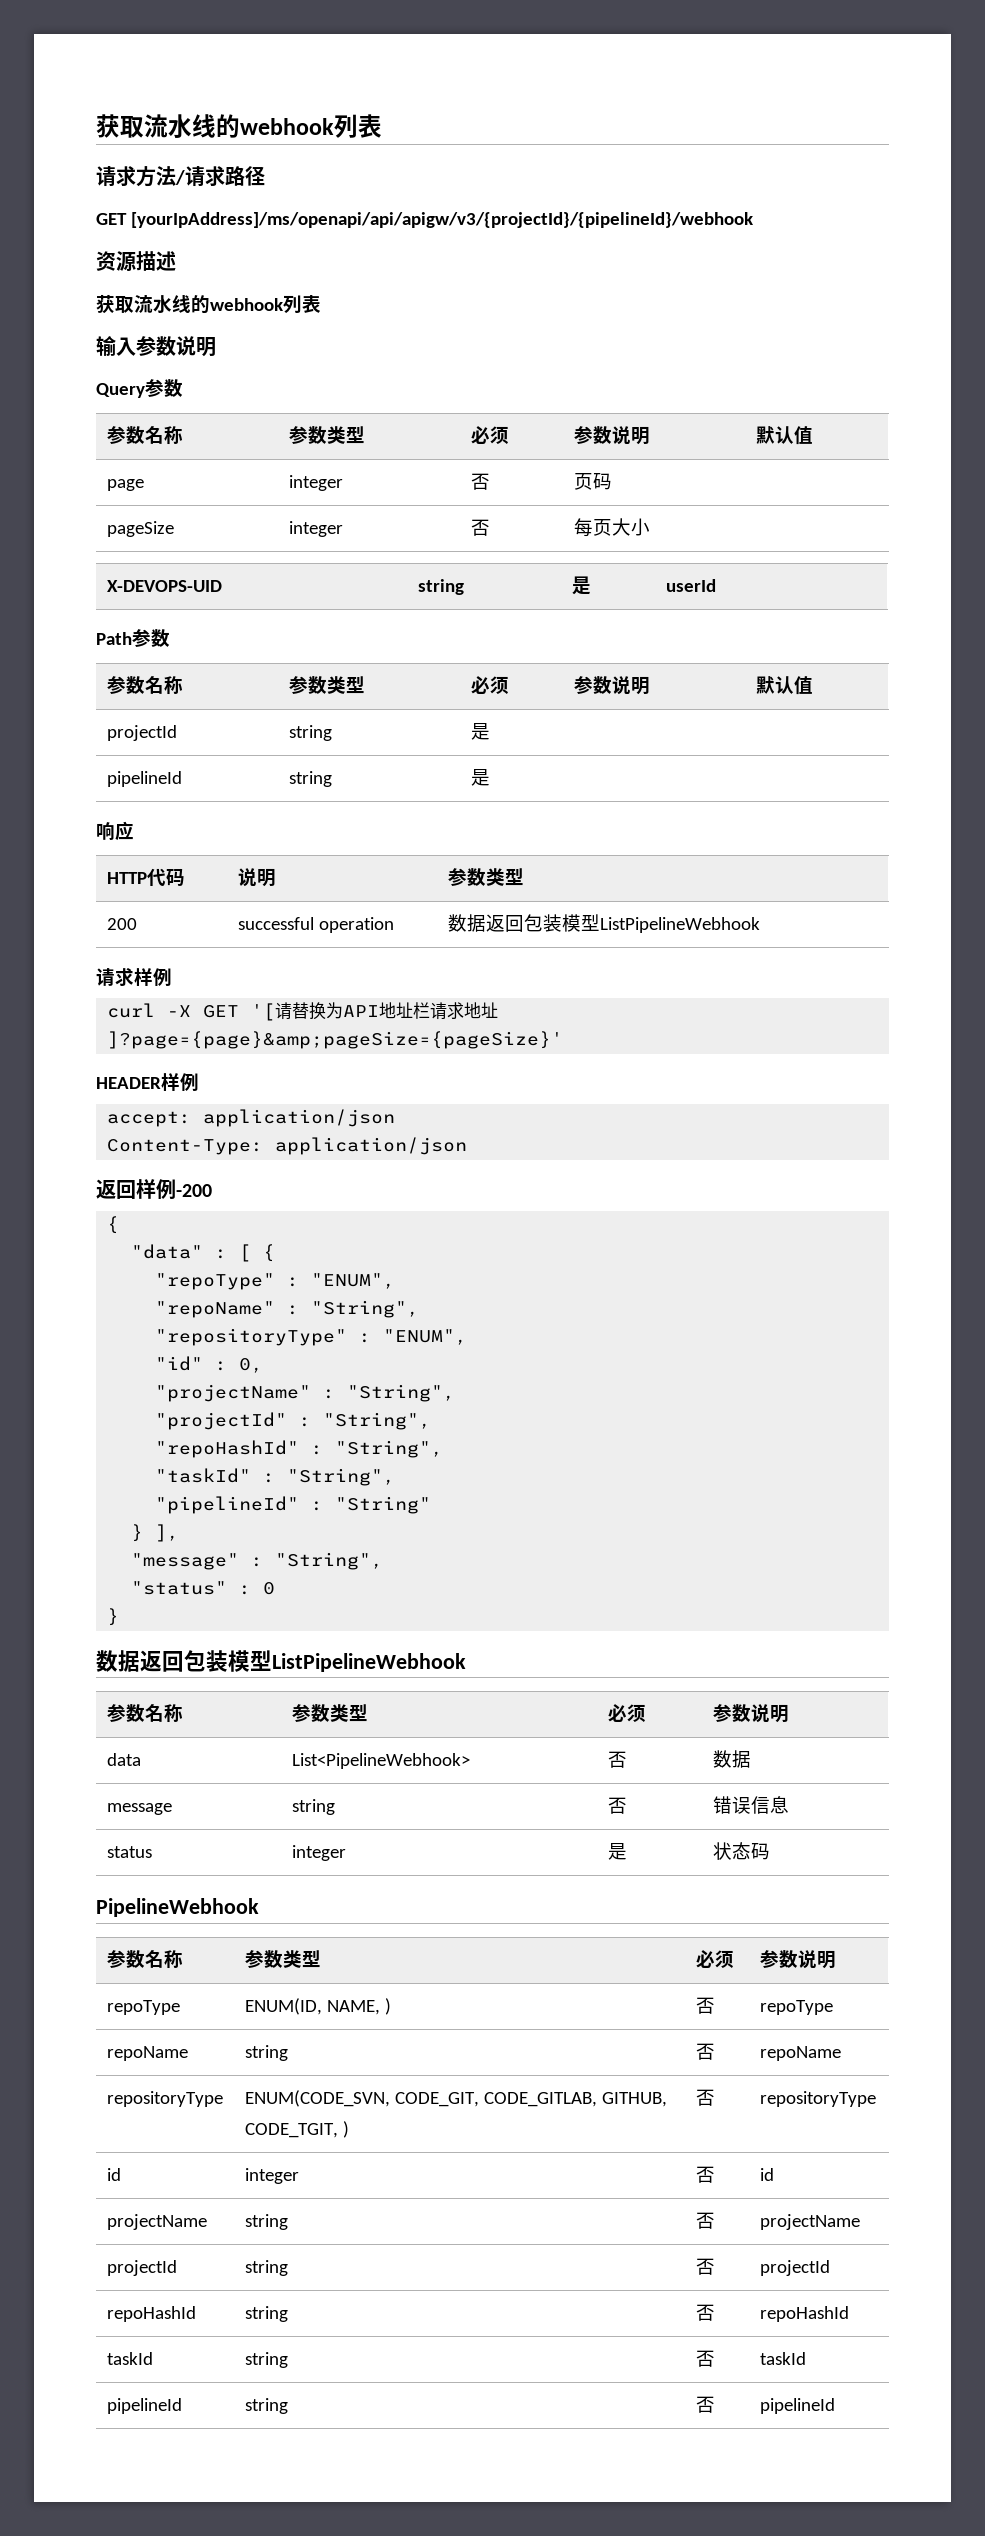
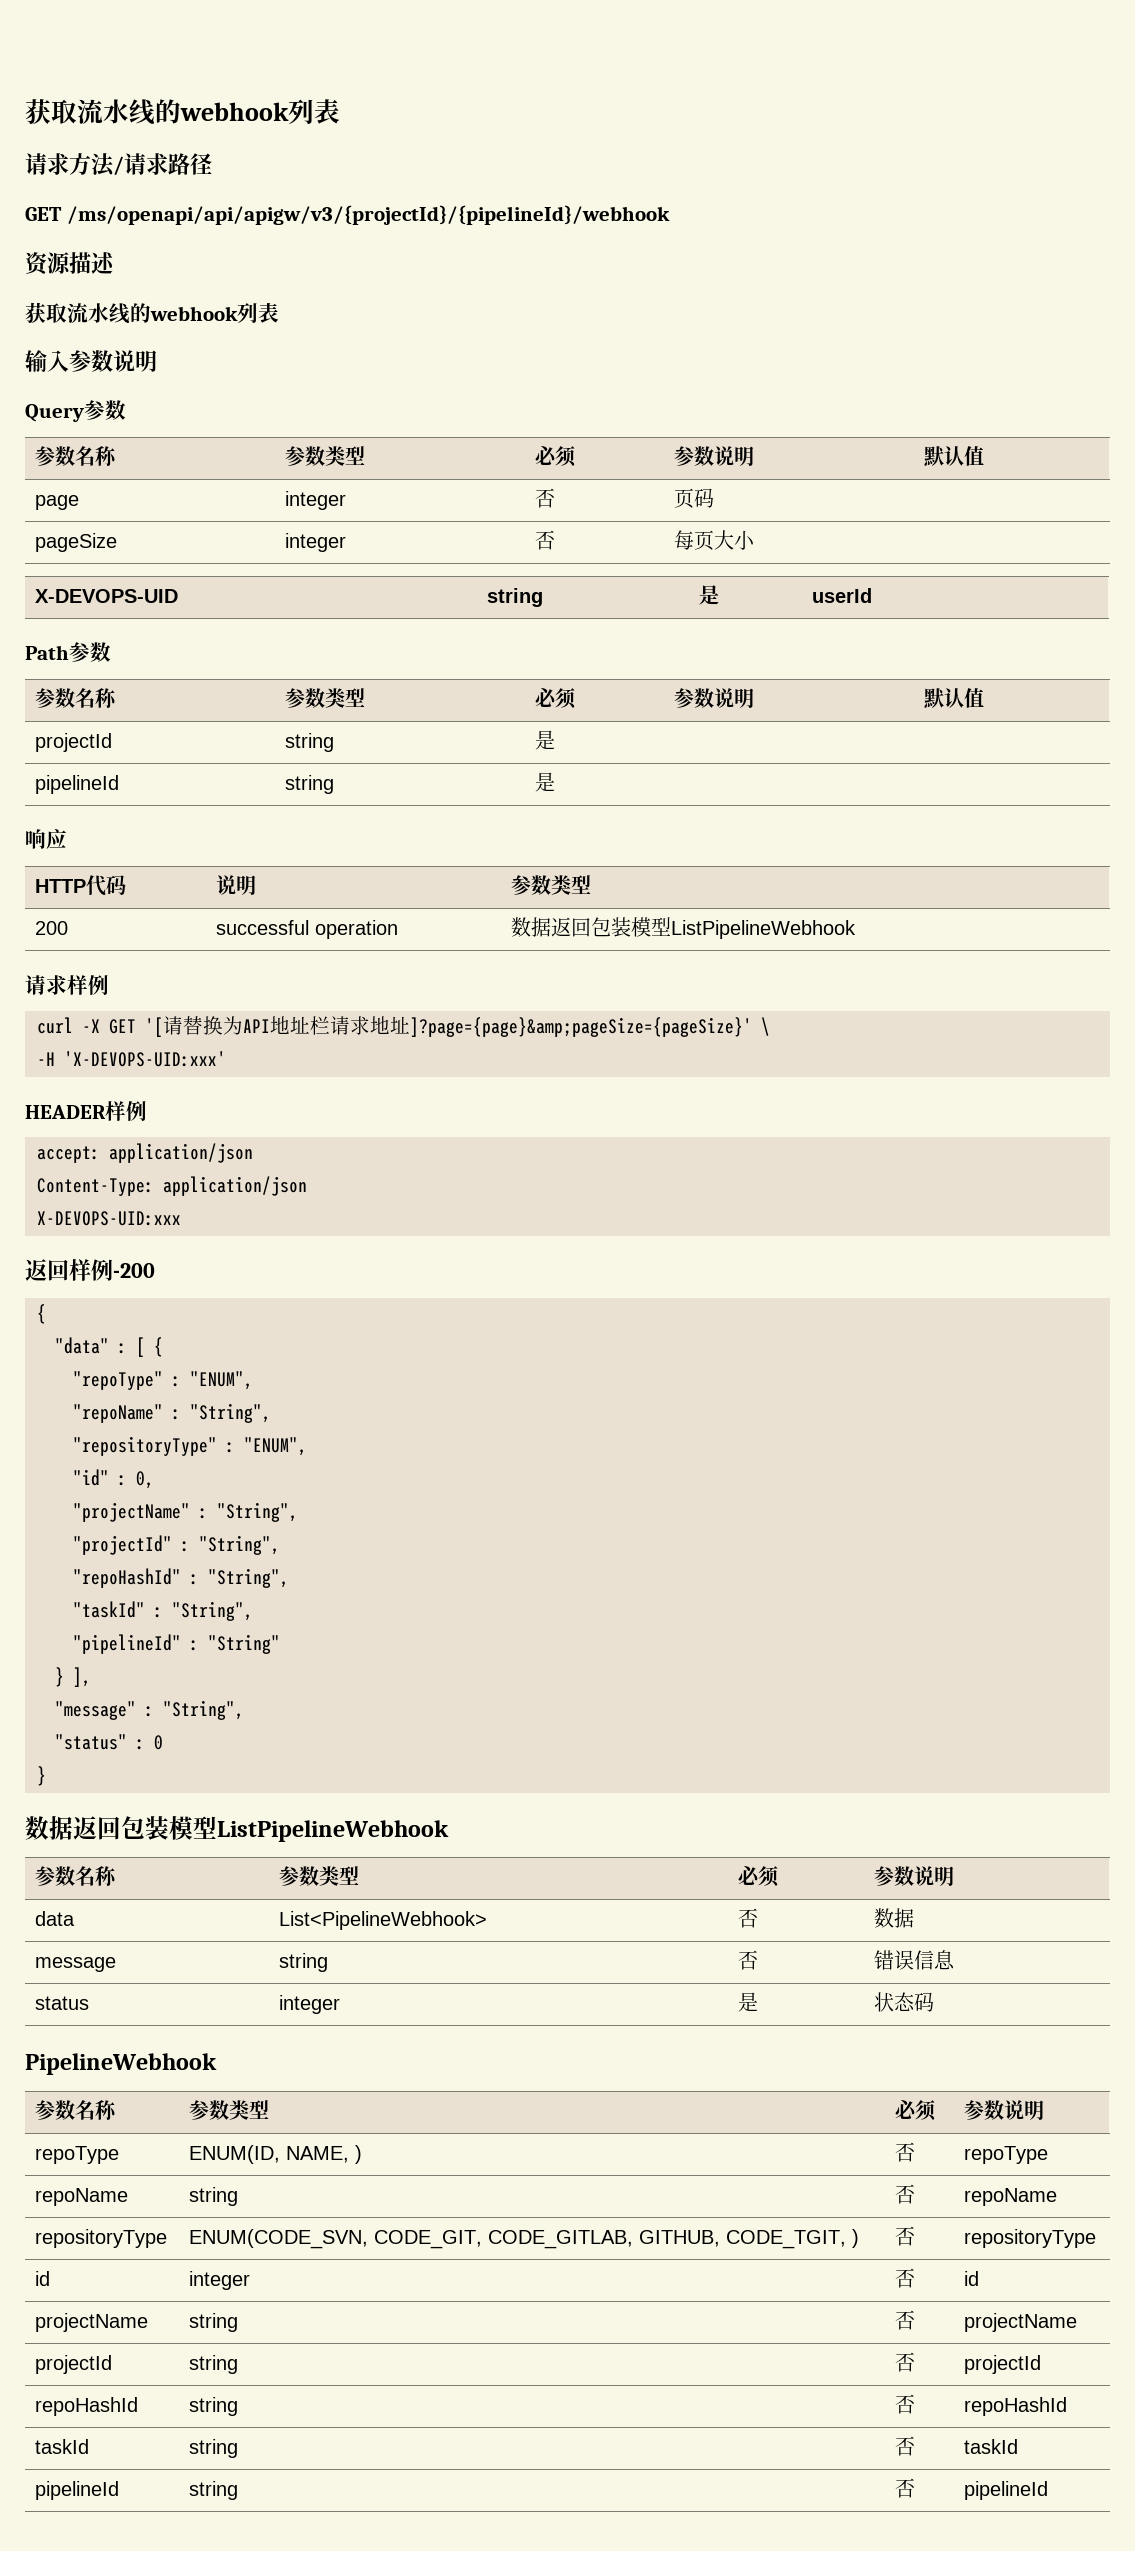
[130,212,753,228] [yourIpAddress]/ms/openapi/api/apigw/v3/{projectId}/{pipelineId}/webhook -> [66,205,670,225] /ms/openapi/api/apigw/v3/{projectId}/{pipelineId}/webhook
(564, 1040) none -> [761,1017,770,1036] [37,1051,226,1067] \ // -H 'X-DEVOPS-UID:xxx'
(468, 1146) none -> [37,1211,181,1226] // X-DEVOPS-UID:xxx

